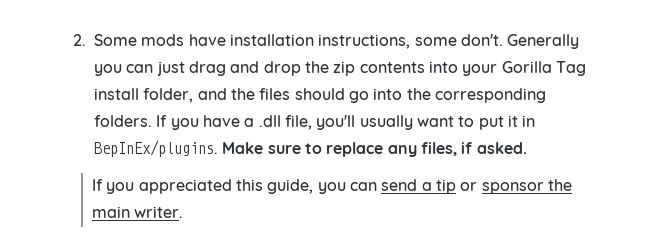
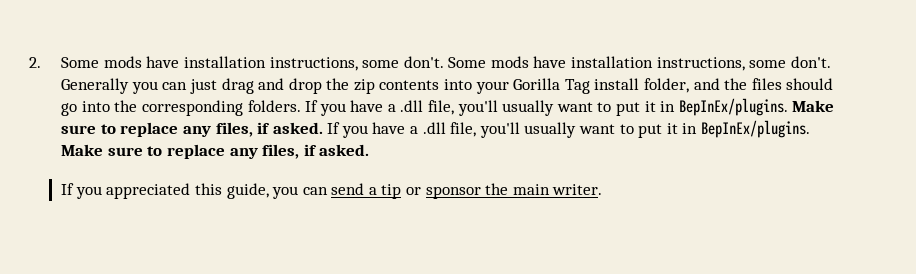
(503, 40) none -> [448,56,831,71] Some mods have installation instructions, some don't.
(527, 148) none -> [327,120,810,138] [61,144,370,159] If you have a .dll file, you'll usually want to put it in BepInEx/plugins. Make sure to replace any files, if asked.

